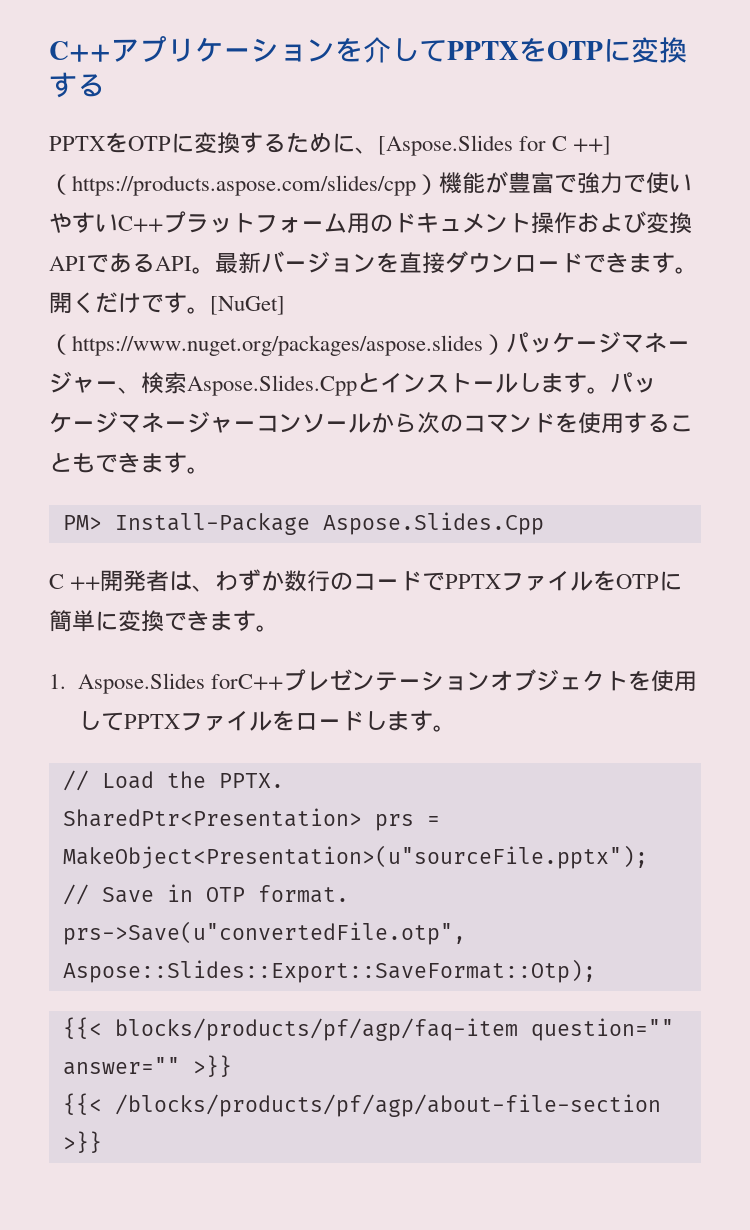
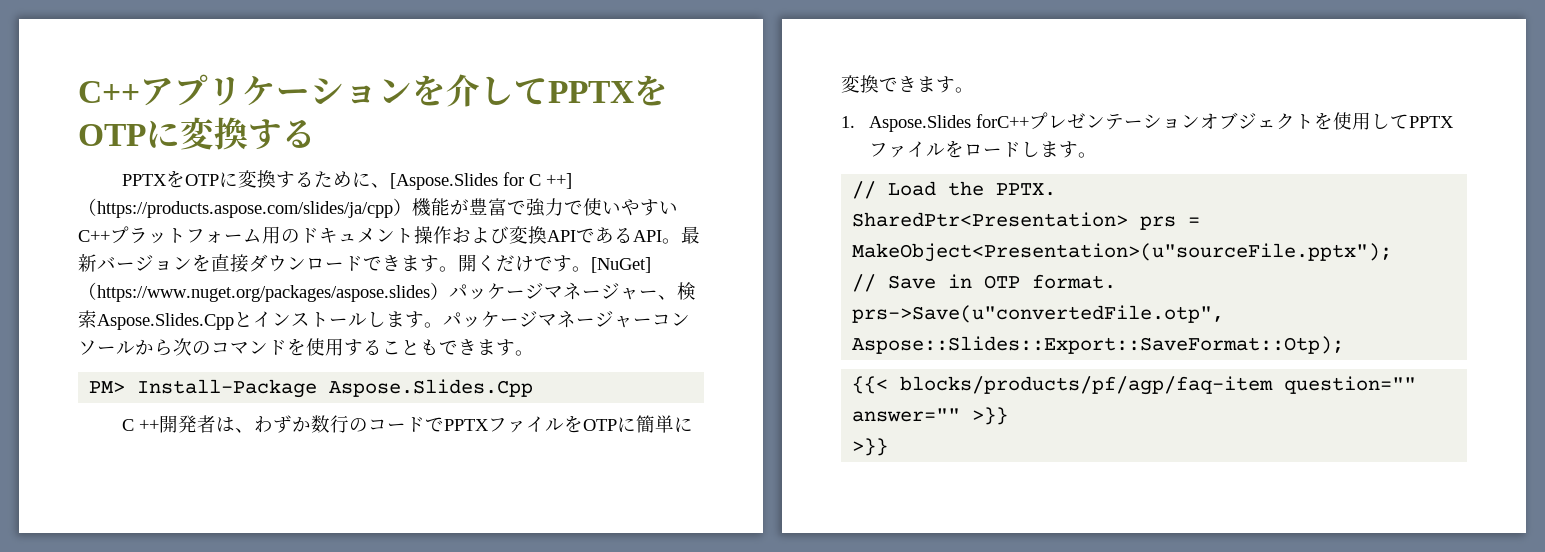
[72,175,416,196] https://products.aspose.com/slides/cpp -> [97,201,393,218] https://products.aspose.com/slides/ja/cpp
[62,1093,661,1117] {{< /blocks/products/pf/agp/about-file-section -> (1009, 416) none

